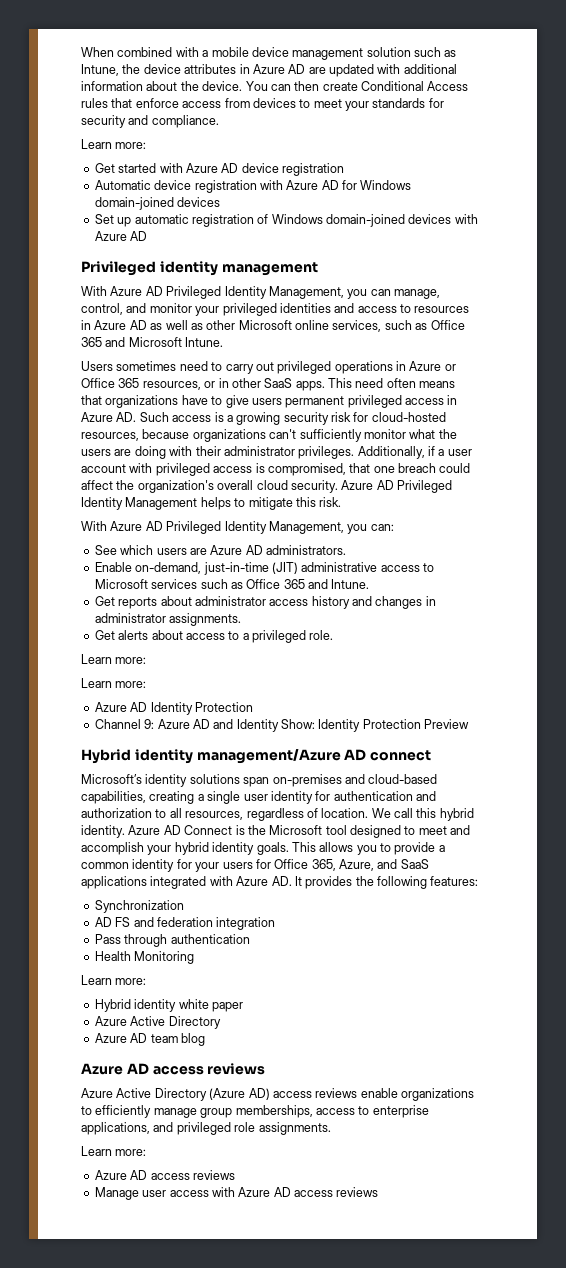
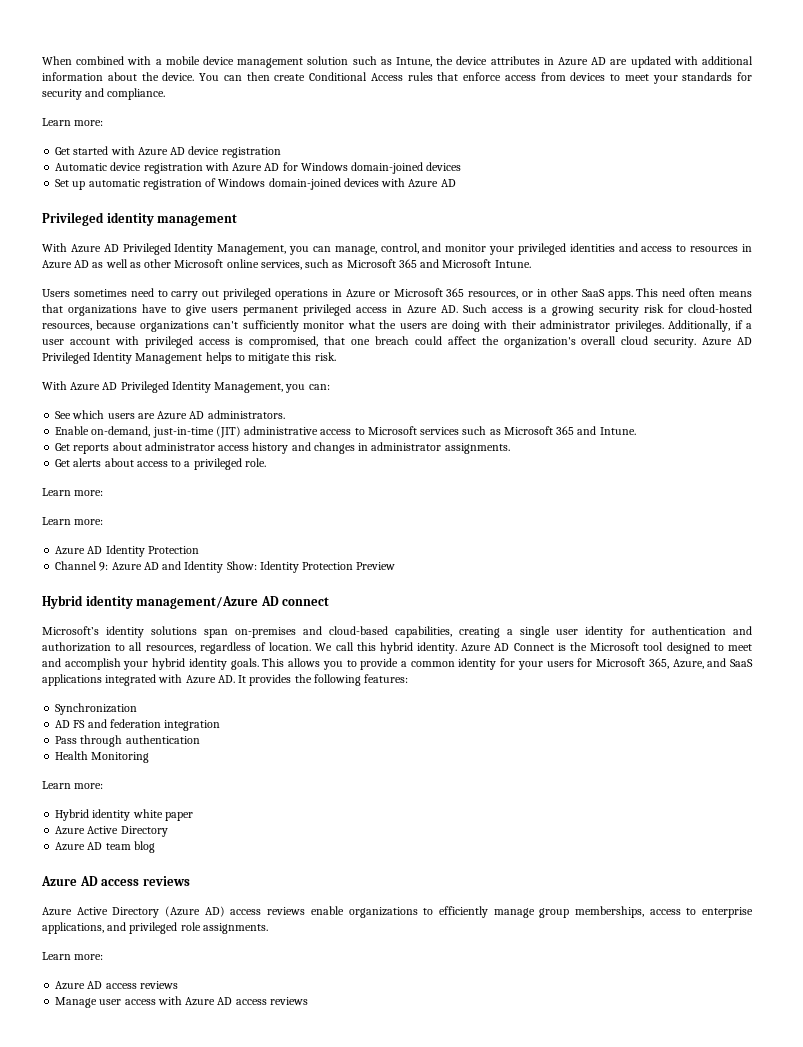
[430,320,465,330] Office -> [346,259,396,268] Microsoft
[81,378,115,388] Office -> [393,288,443,297] Microsoft
[246,579,281,589] Office -> [503,426,553,435] Microsoft
[274,859,309,869] Office -> [596,658,646,667] Microsoft

